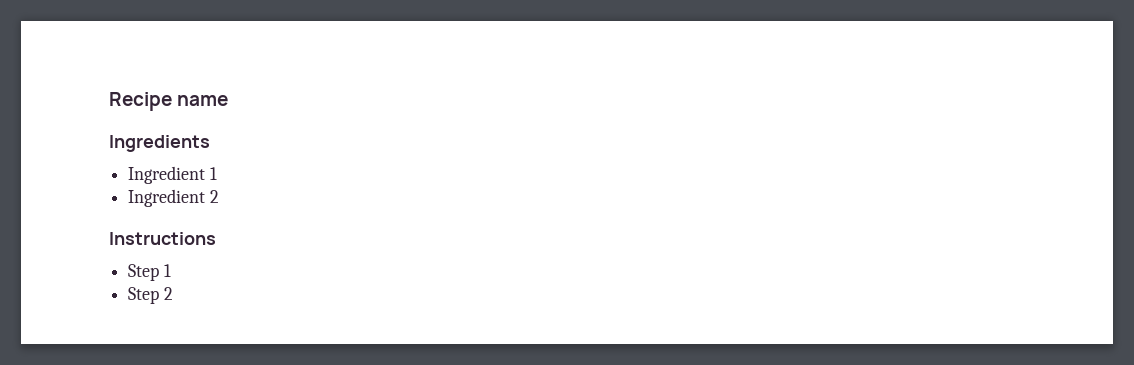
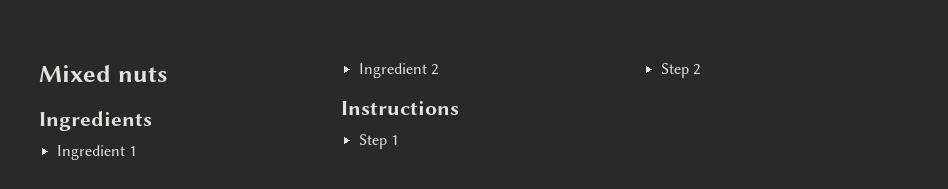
[109,92,229,111] Recipe name -> [39,65,167,82] Mixed nuts

